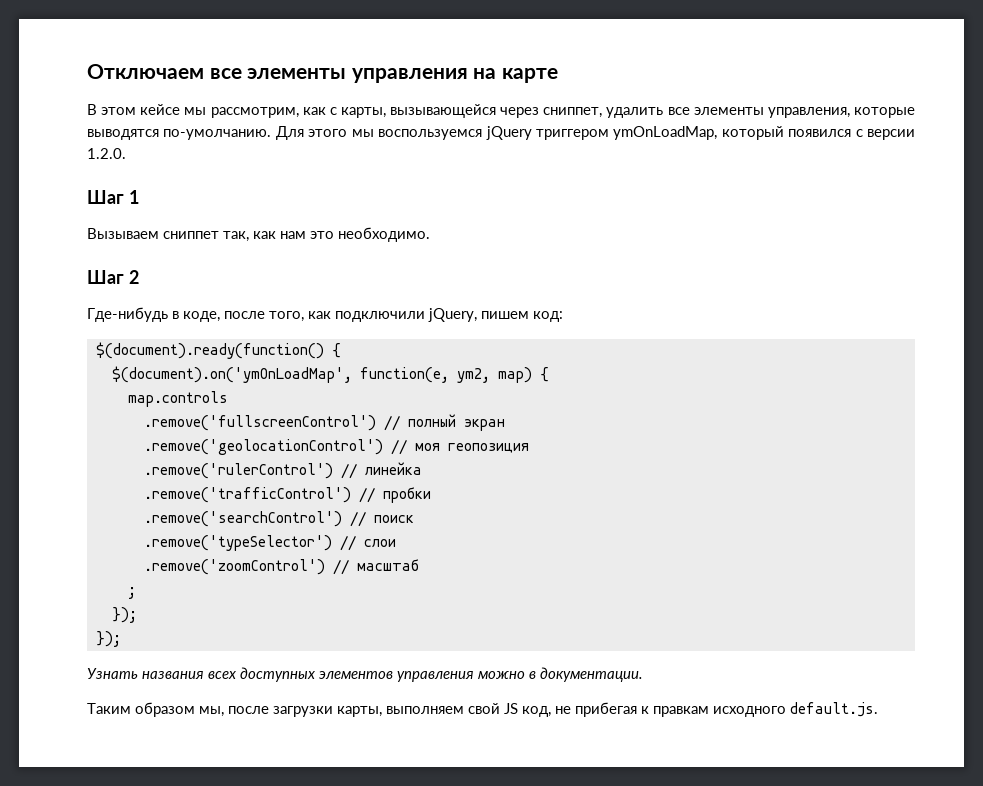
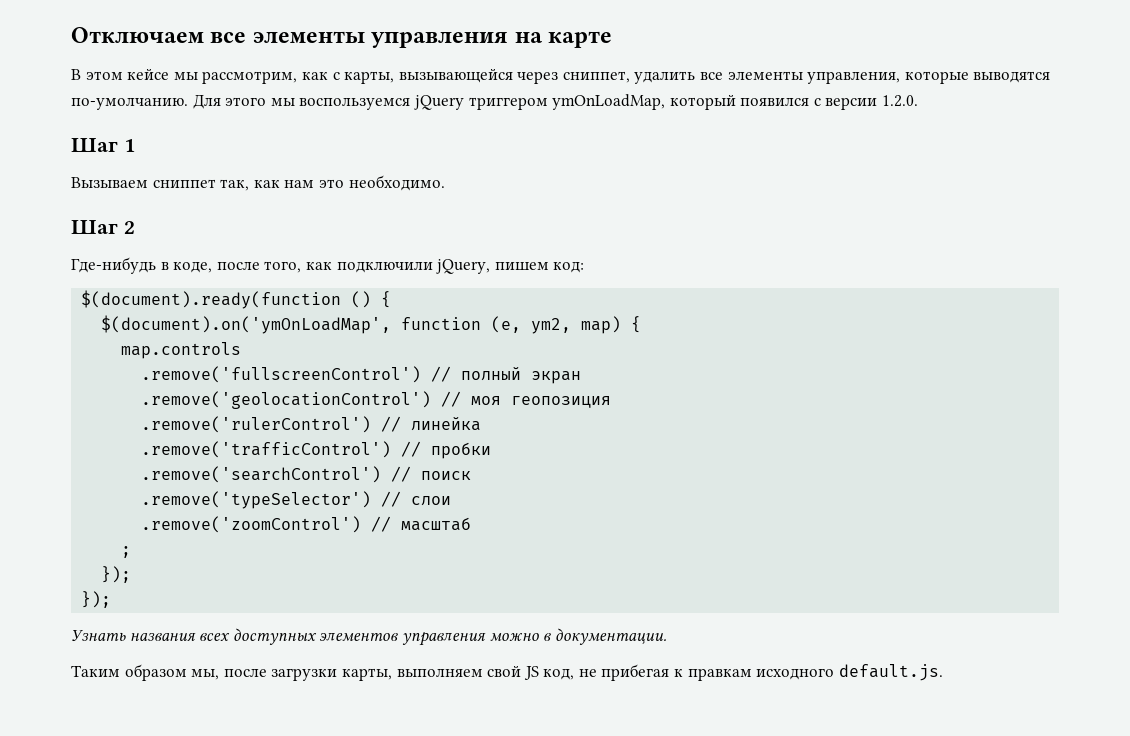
[95,342,324,359] $(document).ready(function() -> [81,290,372,309] $(document).ready(function ()
[359,367,449,383] function(e, -> [401,316,522,333] function (e,

